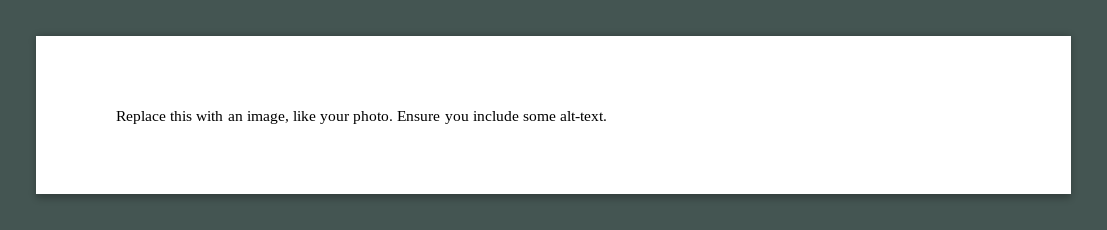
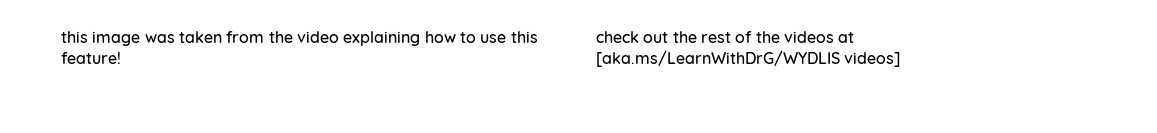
[116,111,608,124] Replace this with an image, like your photo. Ensure you include some alt-text. -> [61,31,538,46] [61,52,121,64] [596,31,855,43] [596,50,901,67] this image was taken from the video explaining how to use this feature! // check out the rest of the videos at [aka.ms/LearnWithDrG/WYDLIS videos]

